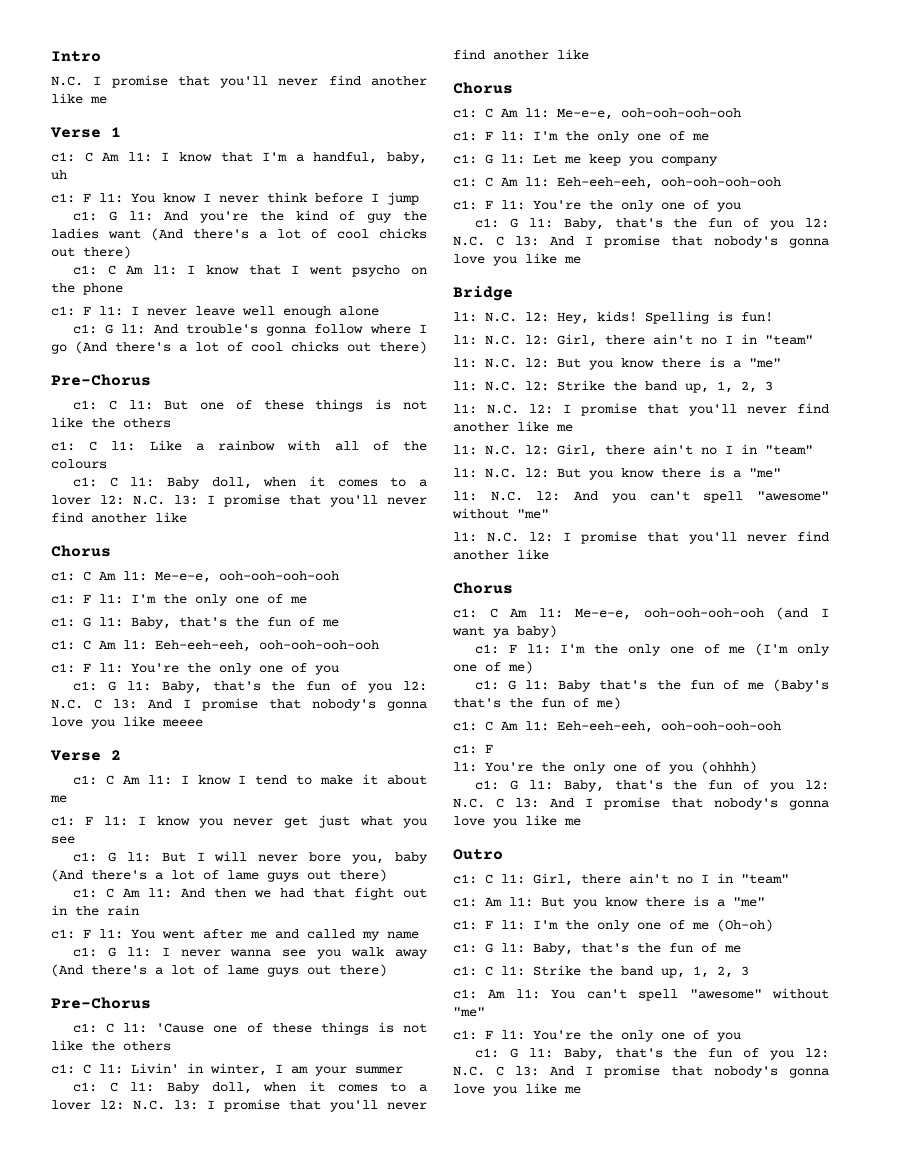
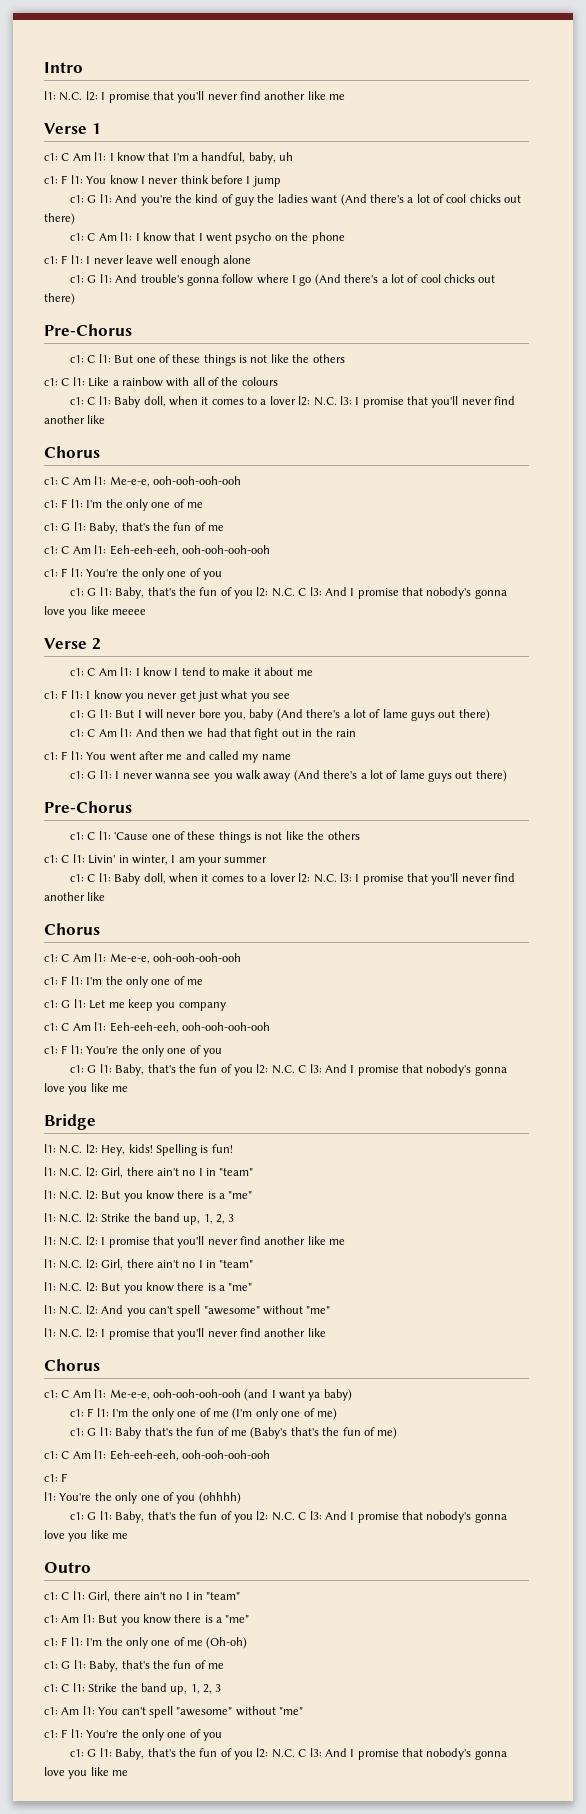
[51,76,83,86] N.C. -> [44,91,98,101] l1: N.C. l2:

